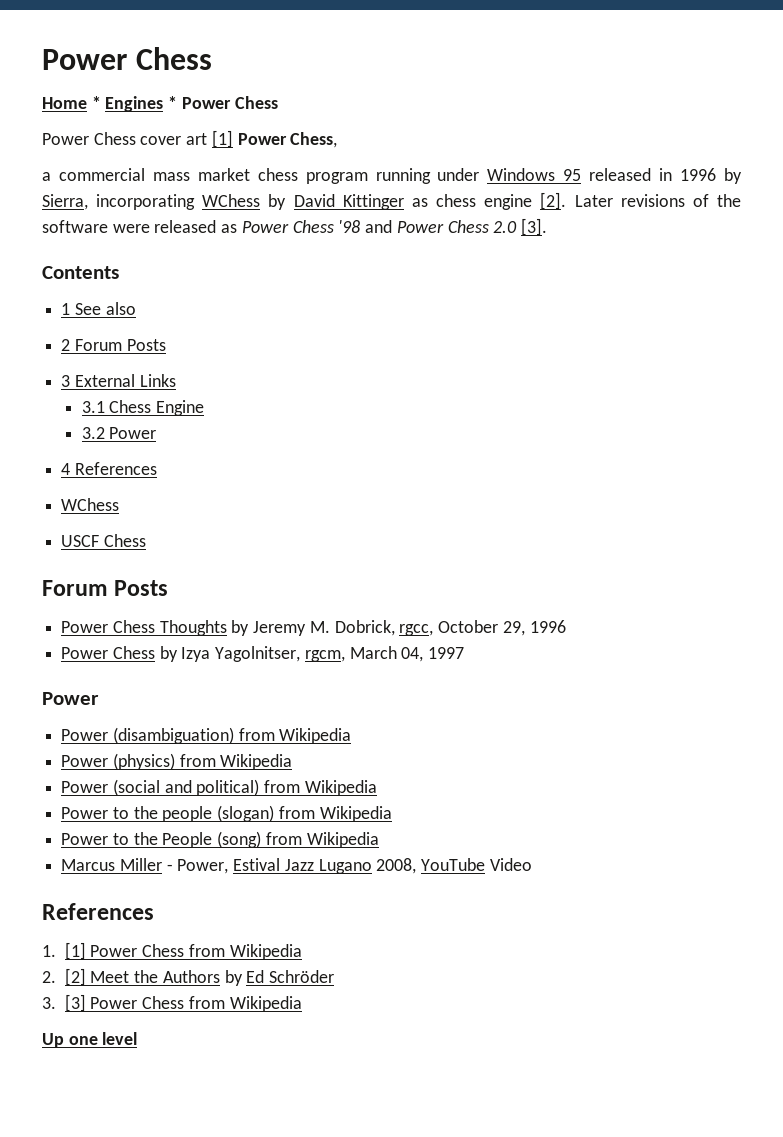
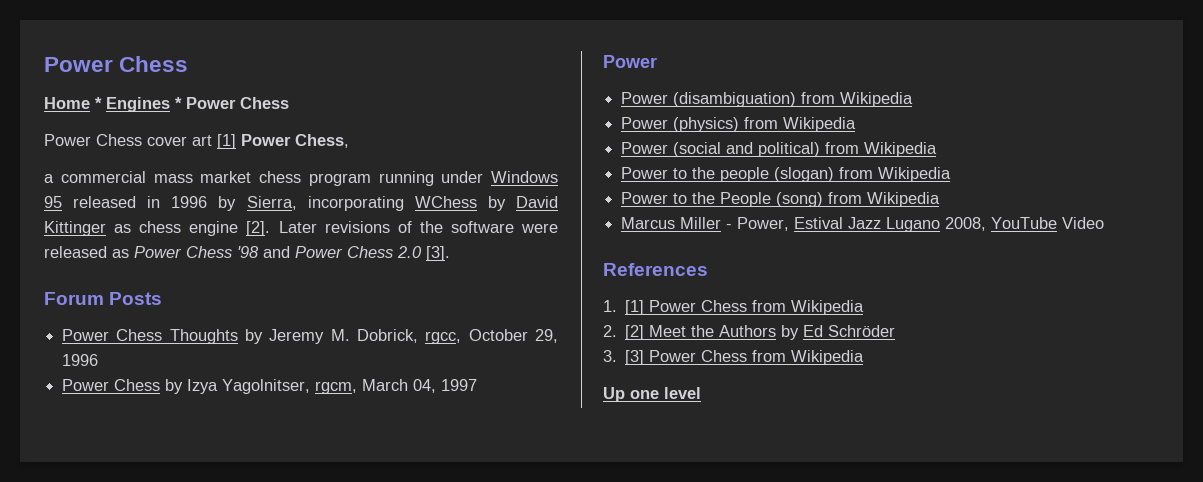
[42,266,119,279] [61,302,136,315] [61,339,166,351] [61,374,176,387] [81,400,205,416] [81,427,157,439] [61,462,157,475] [61,498,120,511] [61,534,146,547] // Contents // 1 See also // 2 Forum Posts // 3 External Links // 3.1 Chess Engine // 3.2 Power // 4 References // WChess // USCF Chess -> (450, 253) none

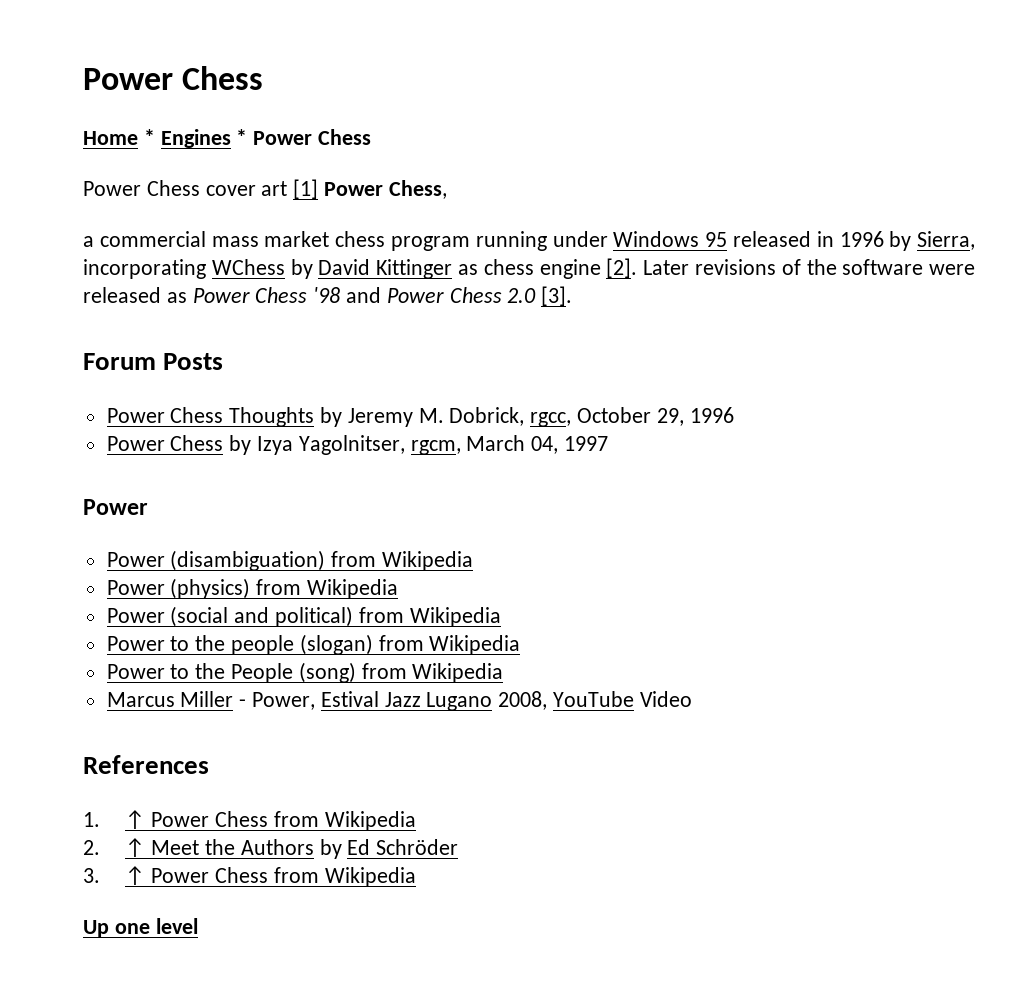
[625,300,645,315] [1] -> [125,810,146,829] ↑
[625,325,645,340] [2] -> [125,838,146,857] ↑
[625,350,645,365] [3] -> [125,866,146,885] ↑

